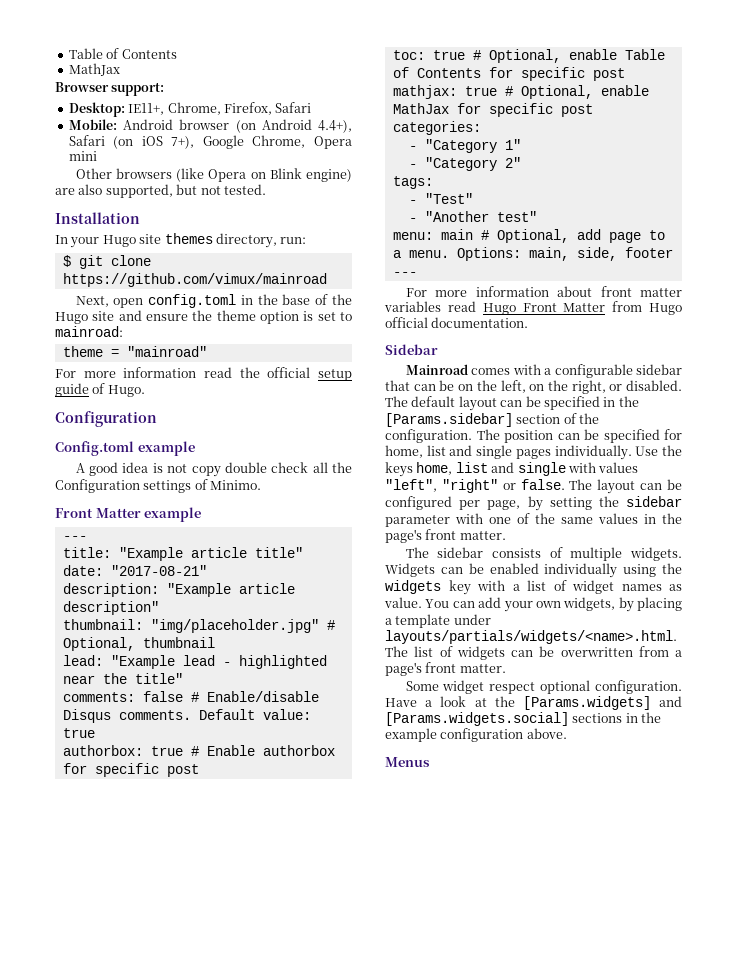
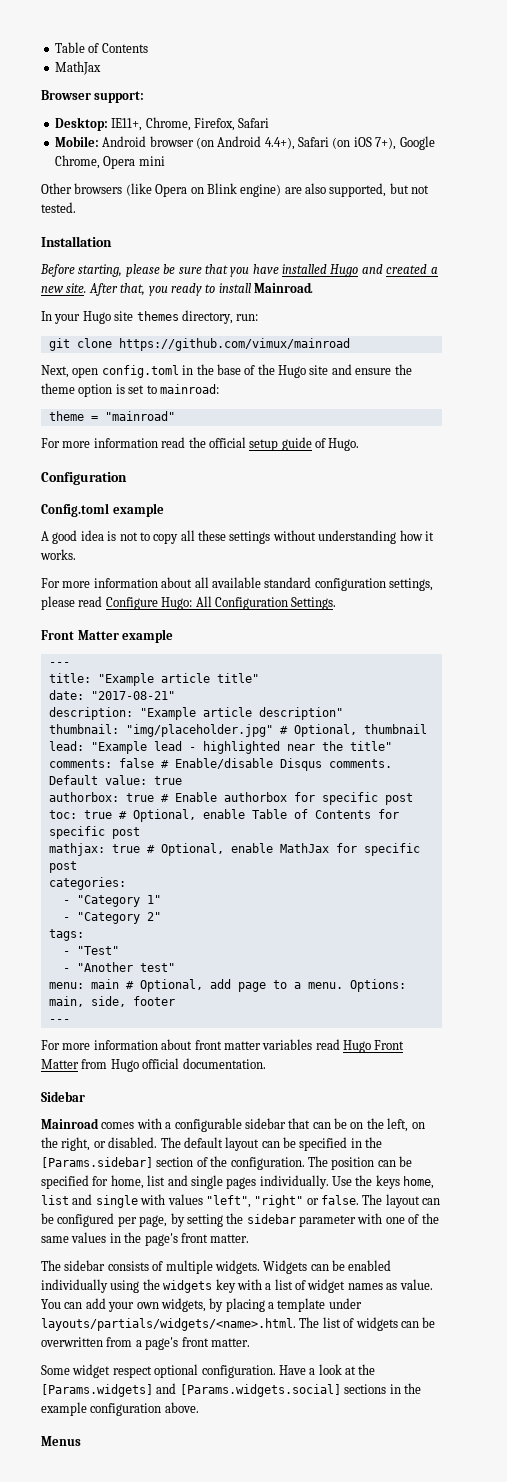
(140, 218) none -> [40,264,438,277] [41,282,313,296] // Before starting, please be sure that you have installed Hugo and created a new site. After that, you ready to install Mainroad.
[62,255,71,267] $ -> (259, 317) none
[191,462,352,477] [55,479,262,493] copy double check all the Configuration settings of Minimo. -> [139,530,434,544] [40,549,76,560] [41,577,433,591] [41,596,337,610] to copy all these settings without understanding how it works. // For more information about all available standard configuration settings, please read Configure Hugo: All Configuration Settings.

